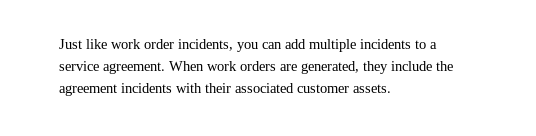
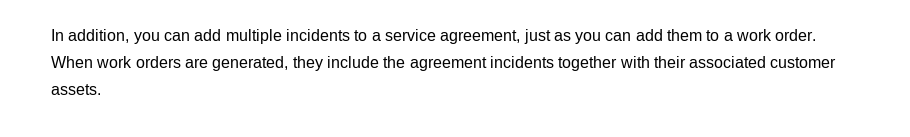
[59,39,233,51] Just like work order incidents, -> [51,29,130,43] In addition,
[103,62,165,74] agreement. -> [440,29,817,44] agreement, just as you can add them to a work order.
(172, 88) none -> [558,56,618,71] together

